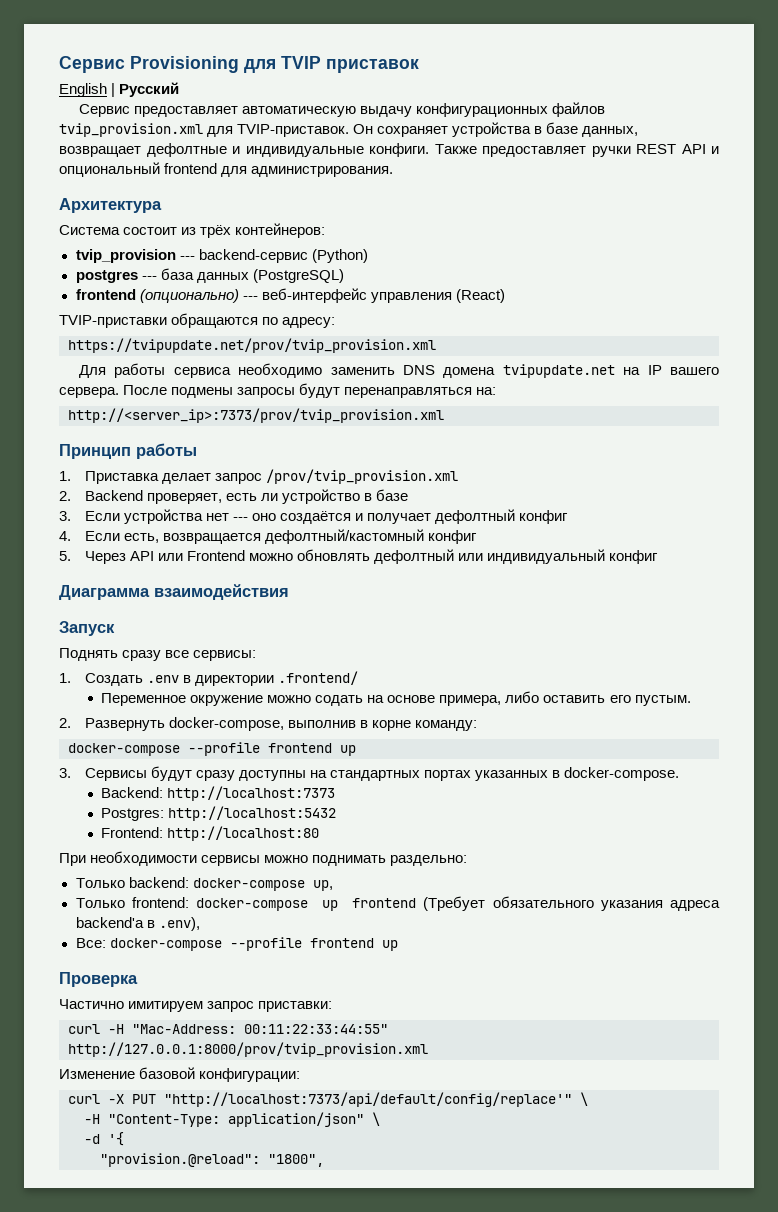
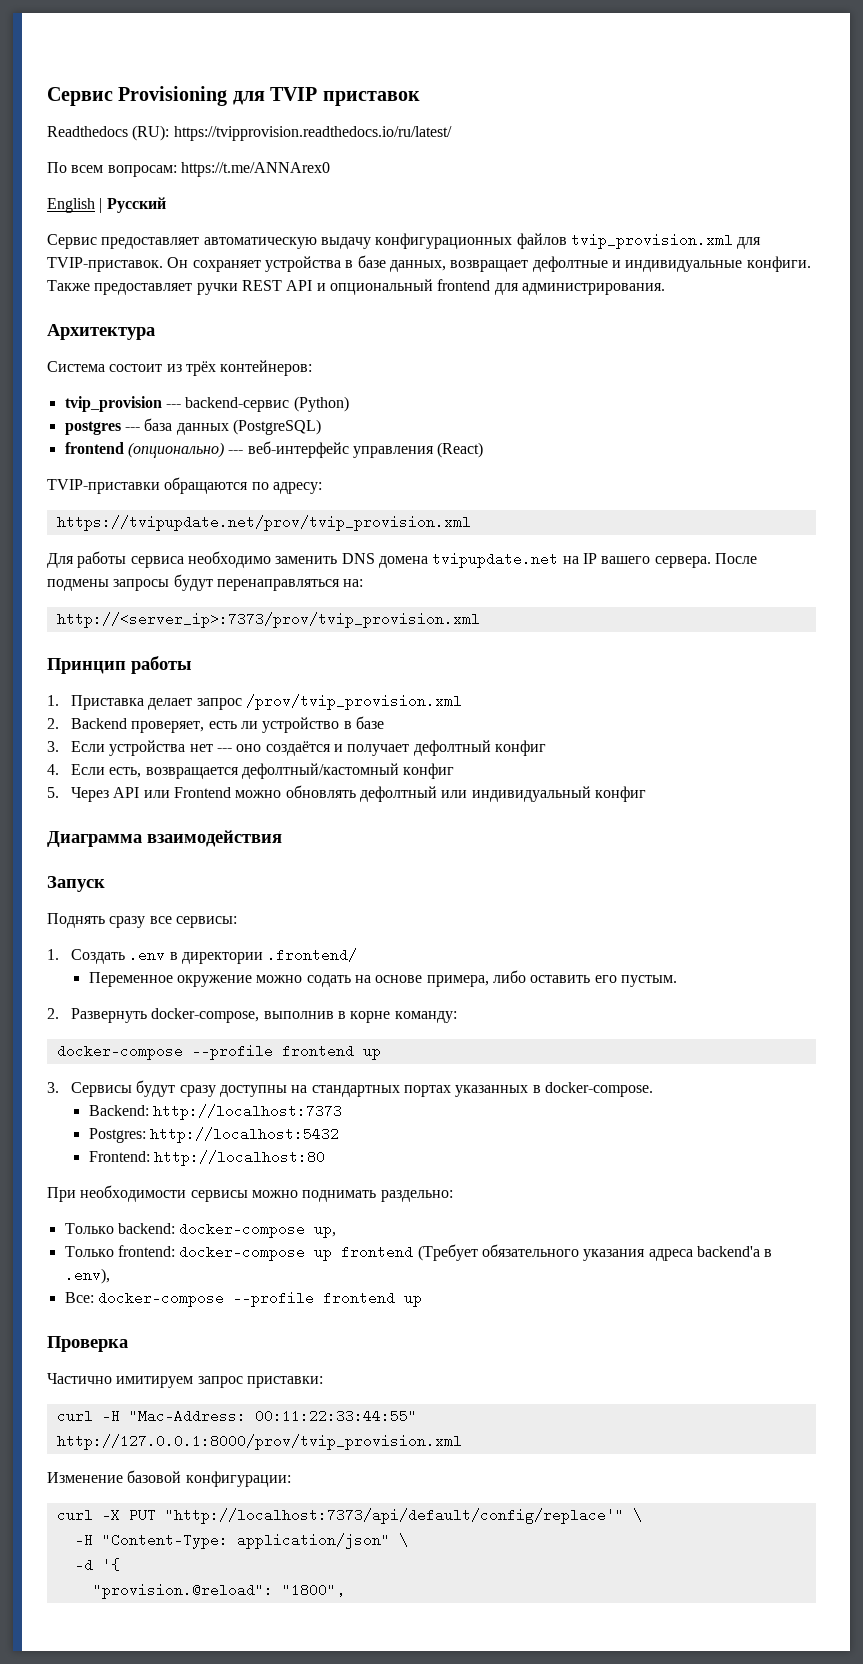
(419, 66) none -> [47,125,452,141] [47,162,330,177] // Readthedocs (RU): https://tvipprovision.readthedocs.io/ru/latest/ // По всем вопросам: https://t.me/ANNArex0

